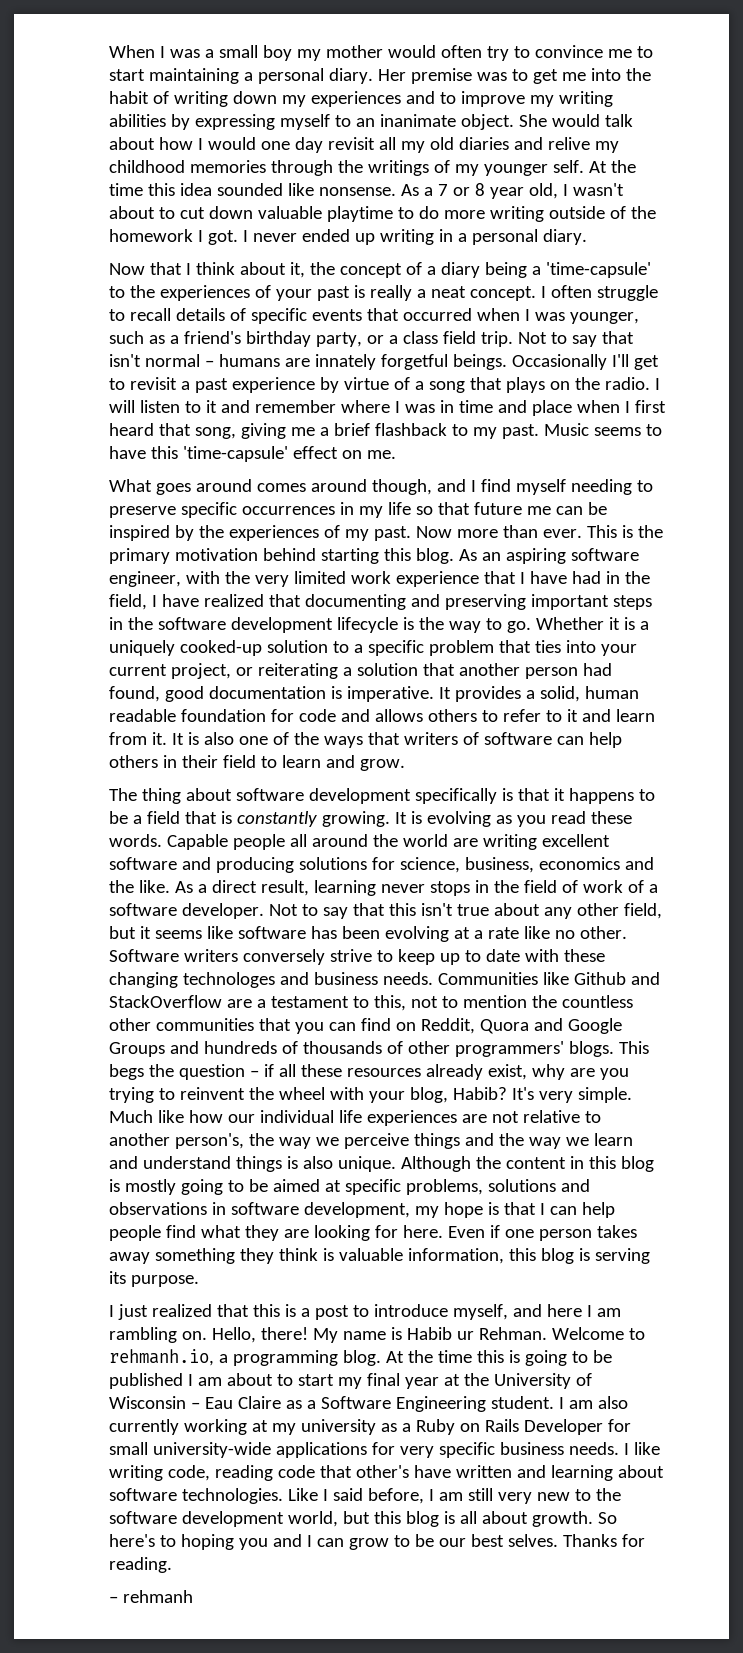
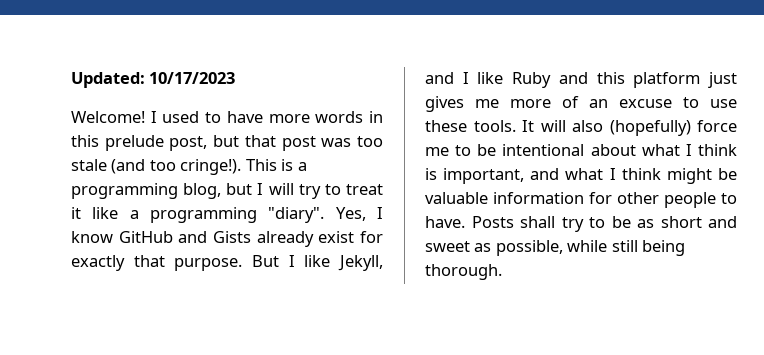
[109,45,653,61] [109,68,651,84] [109,91,613,107] [109,114,633,130] [109,137,619,153] [109,160,636,176] [109,183,624,199] [109,206,656,222] [109,229,587,245] [109,262,651,278] [109,285,658,301] [109,308,639,324] [109,331,634,347] [109,354,659,370] [109,377,660,393] [109,400,666,416] [109,423,662,439] [109,446,396,462] [109,479,653,495] [109,502,607,518] [109,525,663,541] [109,548,639,564] [109,571,650,587] [109,594,652,610] [109,617,649,633] [109,640,637,656] [109,663,612,679] [109,686,639,702] [109,709,655,722] [109,732,622,748] [109,755,405,771] [109,788,655,804] [109,811,632,827] [109,834,610,850] [109,857,654,873] [109,880,658,896] [109,903,662,919] [109,926,627,942] [109,949,605,965] [109,972,660,988] [109,995,633,1011] [109,1018,622,1034] [109,1041,649,1057] [109,1064,629,1080] [109,1087,632,1103] [109,1110,601,1126] [109,1133,633,1149] [109,1156,654,1172] [109,1179,590,1195] [109,1202,615,1218] [109,1225,637,1241] [109,1248,650,1264] [109,1271,199,1287] [109,1304,621,1320] [109,1327,645,1343] [109,1349,612,1366] [109,1373,592,1389] [109,1396,628,1412] [109,1419,631,1435] [109,1442,660,1458] [109,1465,664,1481] [109,1488,621,1504] [109,1511,617,1527] [109,1534,645,1550] [109,1557,172,1573] [109,1590,193,1603] When I was a small boy my mother would often try to convince me to start maintaining a personal diary. Her premise was to get me into the habit of writing down my experiences and to improve my writing abilities by expressing myself to an inanimate object. She would talk about how I would one day revisit all my old diaries and relive my childhood memories through the writings of my younger self. At the time this idea sounded like nonsense. As a 7 or 8 year old, I wasn't about to cut down valuable playtime to do more writing outside of the homework I got. I never ended up writing in a personal diary. // Now that I think about it, the concept of a diary being a 'time-capsule' to the experiences of your past is really a neat concept. I often struggle to recall details of specific events that occurred when I was younger, such as a friend's birthday party, or a class field trip. Not to say that isn't normal – humans are innately forgetful beings. Occasionally I'll get to revisit a past experience by virtue of a song that plays on the radio. I will listen to it and remember where I was in time and place when I first heard that song, giving me a brief flashback to my past. Music seems to have this 'time-capsule' effect on me. // What goes around comes around though, and I find myself needing to preserve specific occurrences in my life so that future me can be inspired by the experiences of my past. Now more than ever. This is the primary motivation behind starting this blog. As an aspiring software engineer, with the very limited work experience that I have had in the field, I have realized that documenting and preserving important steps in the software development lifecycle is the way to go. Whether it is a uniquely cooked-up solution to a specific problem that ties into your current project, or reiterating a solution that another person had found, good documentation is imperative. It provides a solid, human readable foundation for code and allows others to refer to it and learn from it. It is also one of the ways that writers of software can help others in their field to learn and grow. // The thing about software development specifically is that it happens to be a field that is constantly growing. It is evolving as you read these words. Capable people all around the world are writing excellent software and producing solutions for science, business, economics and the like. As a direct result, learning never stops in the field of work of a software developer. Not to say that this isn't true about any other field, but it seems like software has been evolving at a rate like no other. Software writers conversely strive to keep up to date with these changing technologes and business needs. Communities like Github and StackOverflow are a testament to this, not to mention the countless other communities that you can find on Reddit, Quora and Google Groups and hundreds of thousands of other programmers' blogs. This begs the question – if all these resources already exist, why are you trying to reinvent the wheel with your blog, Habib? It's very simple. Much like how our individual life experiences are not relative to another person's, the way we perceive things and the way we learn and understand things is also unique. Although the content in this blog is mostly going to be aimed at specific problems, solutions and observations in software development, my hope is that I can help people find what they are looking for here. Even if one person takes away something they think is valuable information, this blog is serving its purpose. // I just realized that this is a post to introduce myself, and here I am rambling on. Hello, there! My name is Habib ur Rehman. Welcome to rehmanh.io, a programming blog. At the time this is going to be published I am about to start my final year at the University of Wisconsin – Eau Claire as a Software Engineering student. I am also currently working at my university as a Ruby on Rails Developer for small university-wide applications for very specific business needs. I like writing code, reading code that other's have written and learning about software technologies. Like I said before, I am still very new to the software development world, but this blog is all about growth. So here's to hoping you and I can grow to be our best selves. Thanks for reading. // – rehmanh -> [71,72,236,88] [71,111,384,123] [71,135,384,151] [71,159,307,175] [71,183,383,199] [71,207,383,223] [71,231,383,247] [71,255,383,271] [425,72,737,88] [425,96,737,112] [425,120,737,136] [425,144,737,156] [425,168,737,184] [425,192,737,208] [425,216,737,232] [425,240,686,256] [425,264,502,280] Updated: 10/17/2023 // Welcome! I used to have more words in this prelude post, but that post was too stale (and too cringe!). This is a programming blog, but I will try to treat it like a programming "diary". Yes, I know GitHub and Gists already exist for exactly that purpose. But I like Jekyll, and I like Ruby and this platform just gives me more of an excuse to use these tools. It will also (hopefully) force me to be intentional about what I think is important, and what I think might be valuable information for other people to have. Posts shall try to be as short and sweet as possible, while still being thorough.

